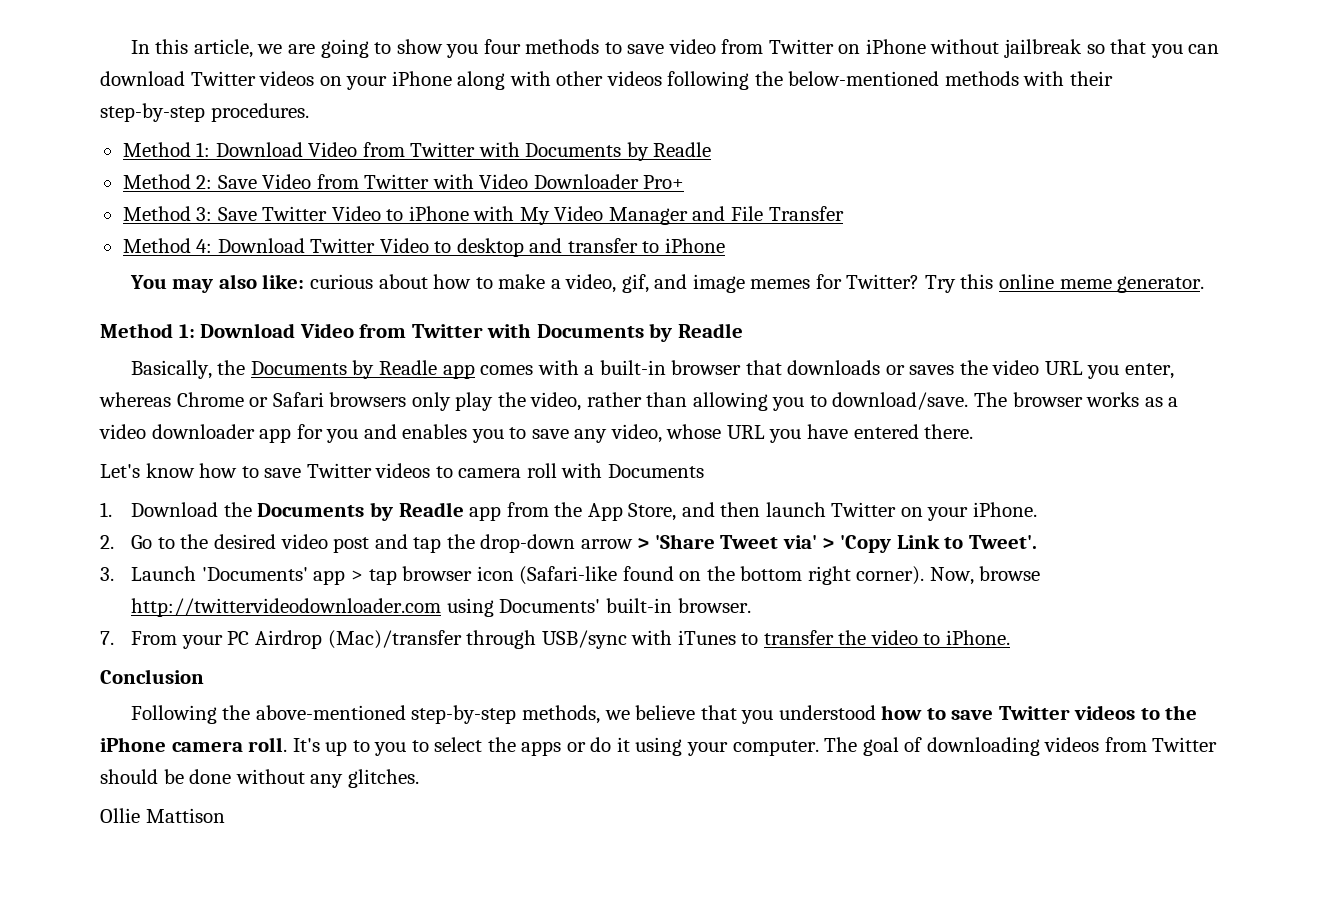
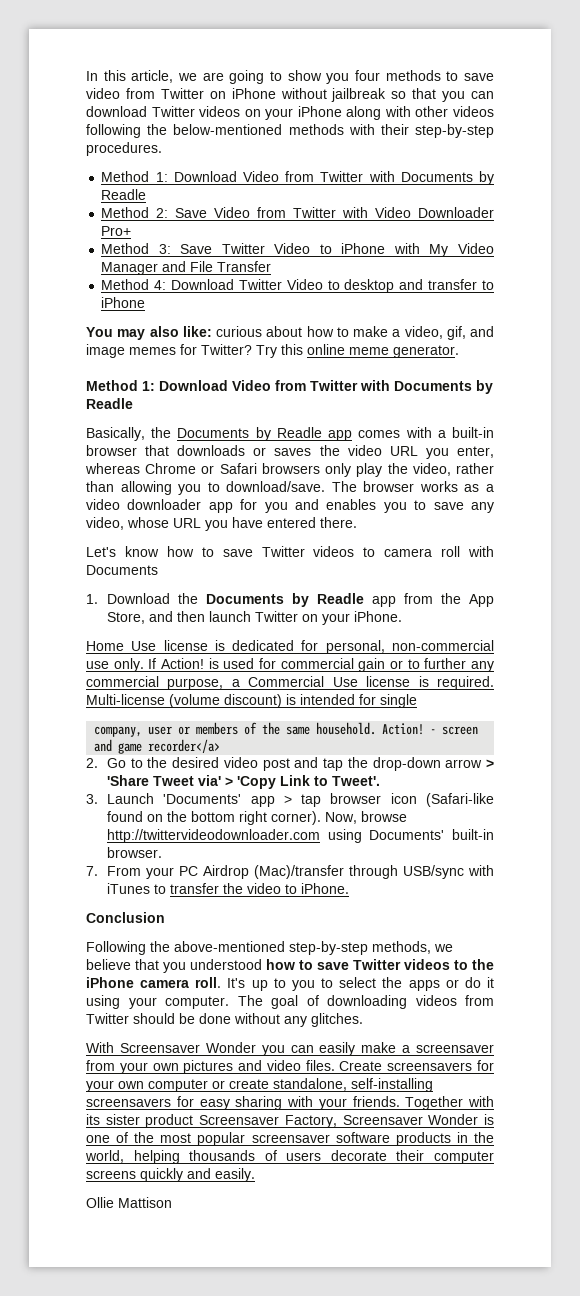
(1037, 509) none -> [86,640,494,654] [86,658,495,672] [86,676,494,690] [86,694,417,708] [94,722,479,737] [94,739,221,754] // Home Use license is dedicated for personal, non-commercial use only. If Action! is used for commercial gain or to further any commercial purpose, a Commercial Use license is required. Multi-license (volume discount) is intended for single // company, user or members of the same household. Action! - screen and game recorder</a>
(419, 778) none -> [86,1042,494,1056] [86,1060,494,1074] [86,1078,433,1092] [86,1096,494,1110] [86,1114,494,1128] [86,1132,494,1146] [85,1150,494,1164] [86,1168,255,1182] // With Screensaver Wonder you can easily make a screensaver from your own pictures and video files. Create screensavers for your own computer or create standalone, self-installing screensavers for easy sharing with your friends. Together with its sister product Screensaver Factory, Screensaver Wonder is one of the most popular screensaver software products in the world, helping thousands of users decorate their computer screens quickly and easily.

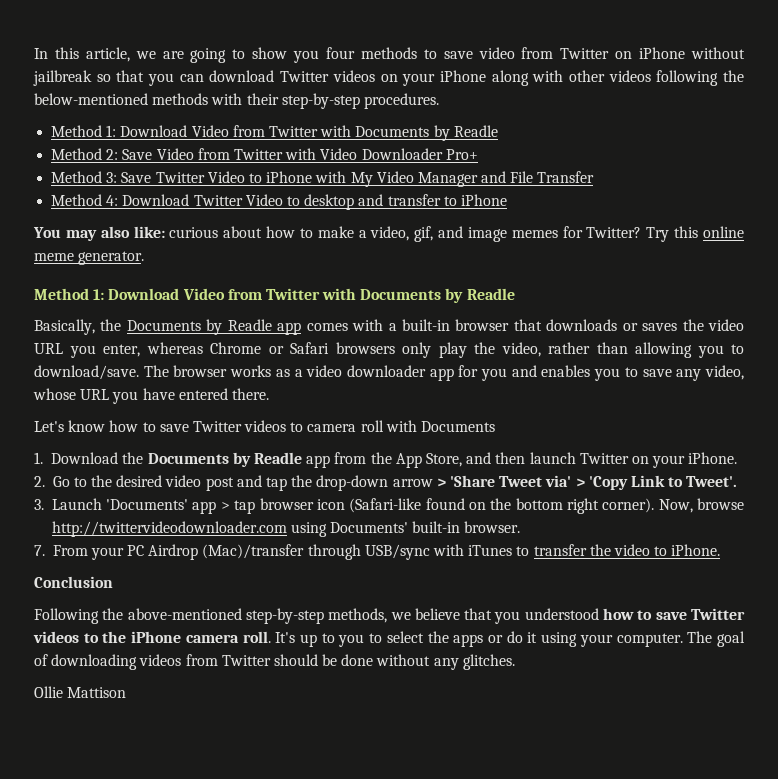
[86,640,494,654] [86,658,495,672] [86,676,494,690] [86,694,417,708] [94,722,479,737] [94,739,221,754] // Home Use license is dedicated for personal, non-commercial use only. If Action! is used for commercial gain or to further any commercial purpose, a Commercial Use license is required. Multi-license (volume discount) is intended for single // company, user or members of the same household. Action! - screen and game recorder</a> -> (738, 458) none
[86,1042,494,1056] [86,1060,494,1074] [86,1078,433,1092] [86,1096,494,1110] [86,1114,494,1128] [86,1132,494,1146] [85,1150,494,1164] [86,1168,255,1182] // With Screensaver Wonder you can easily make a screensaver from your own pictures and video files. Create screensavers for your own computer or create standalone, self-installing screensavers for easy sharing with your friends. Together with its sister product Screensaver Factory, Screensaver Wonder is one of the most popular screensaver software products in the world, helping thousands of users decorate their computer screens quickly and easily. -> (515, 662) none

